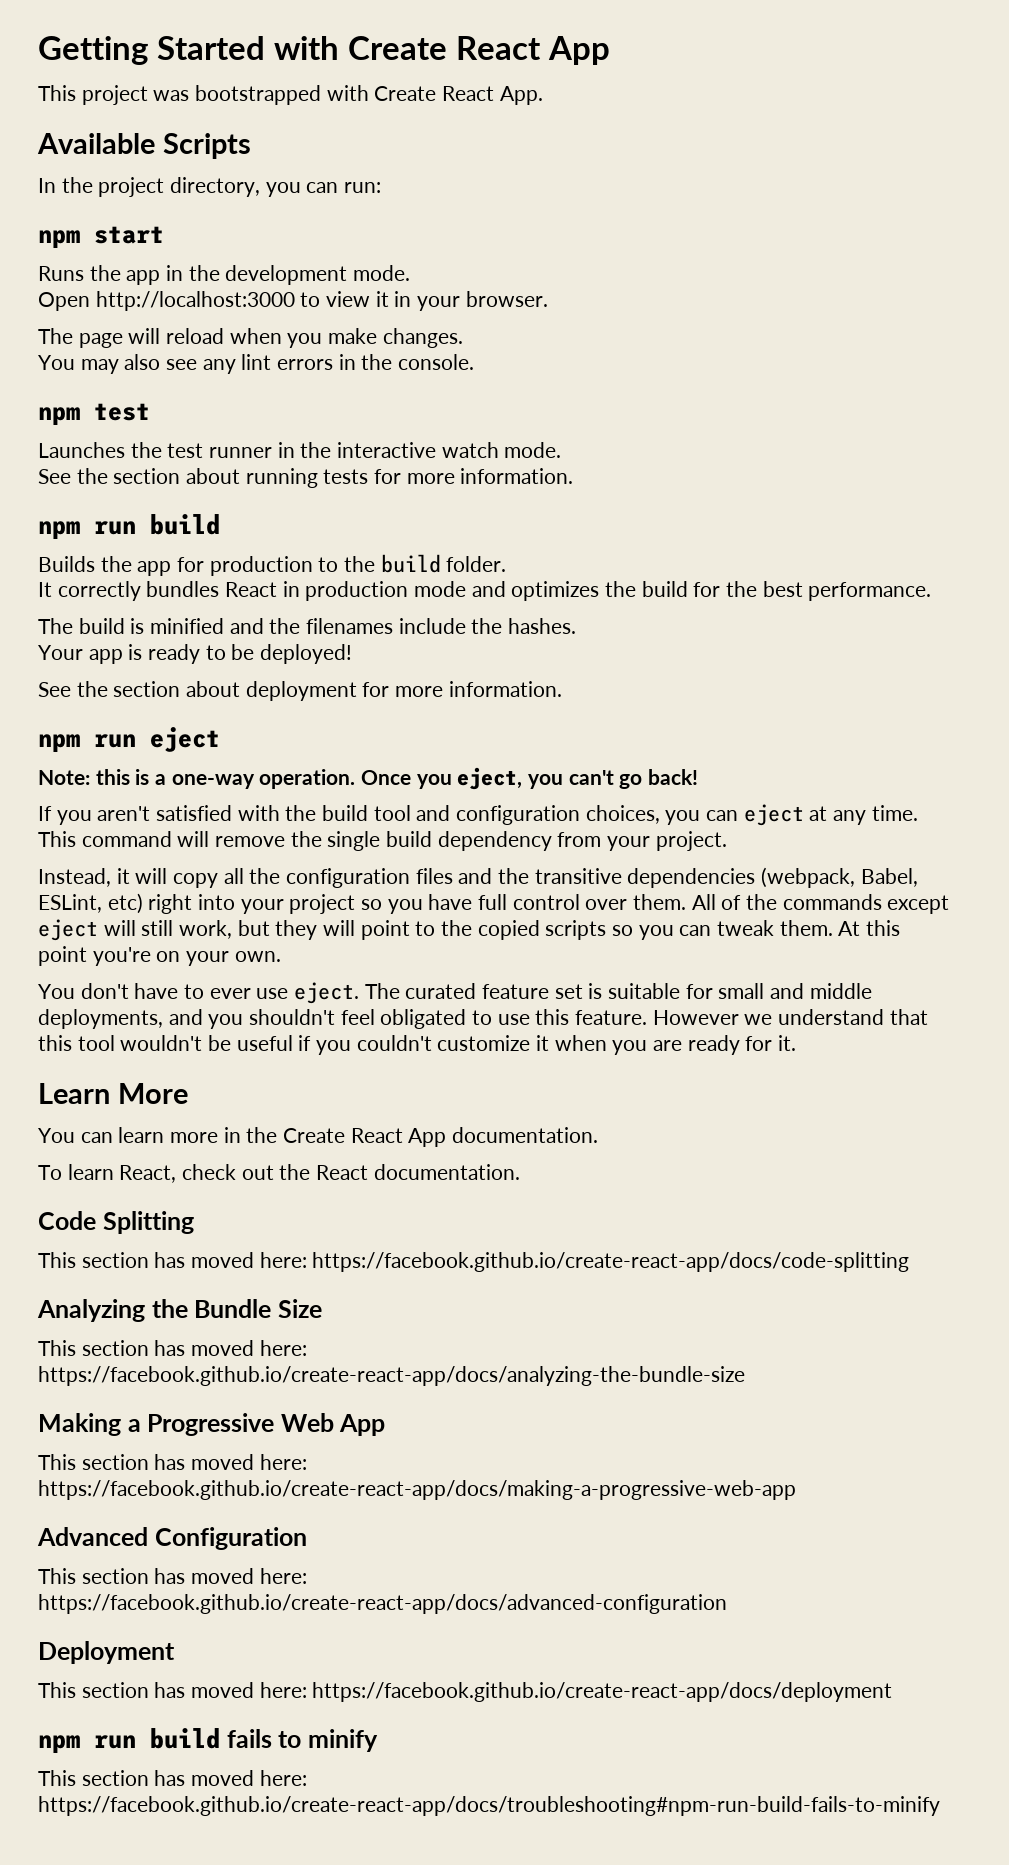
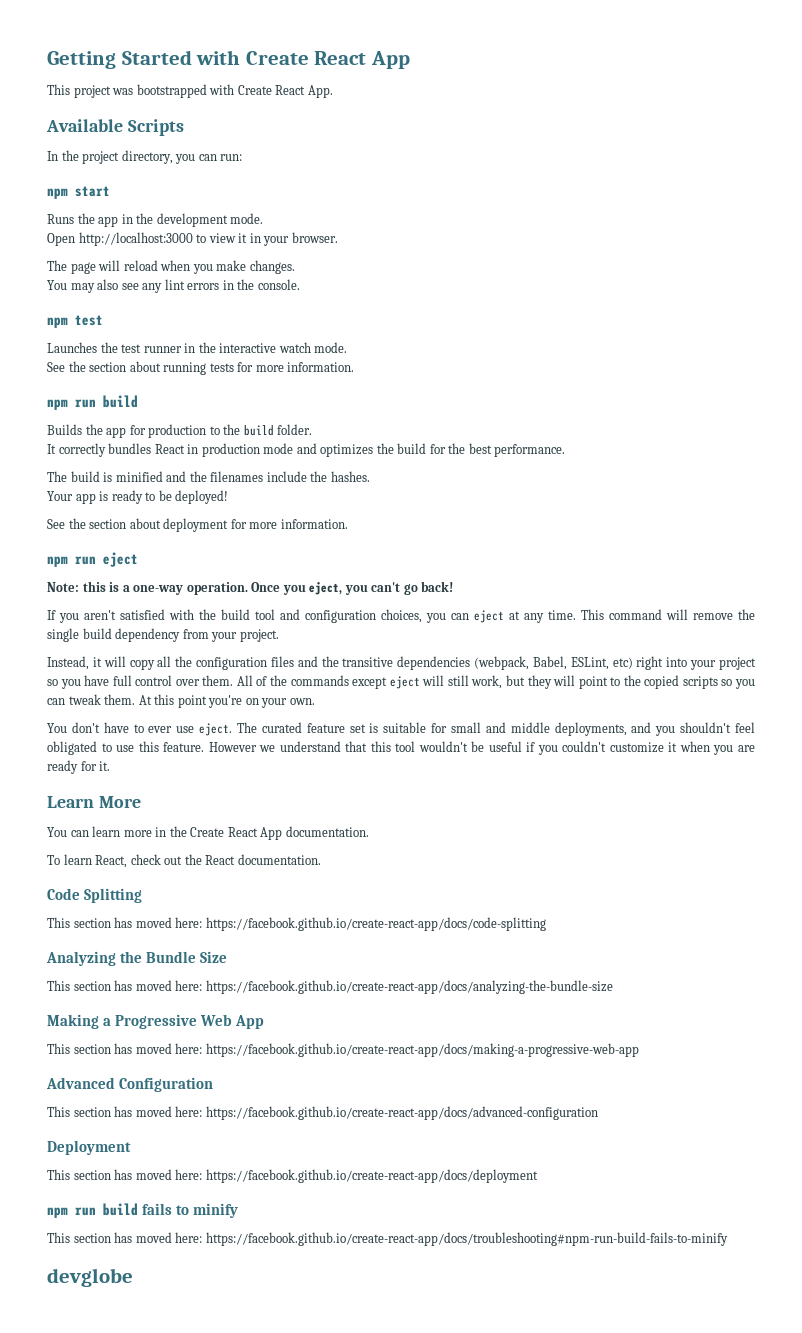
(940, 1806) none -> [47,1268,133,1287] // devglobe

